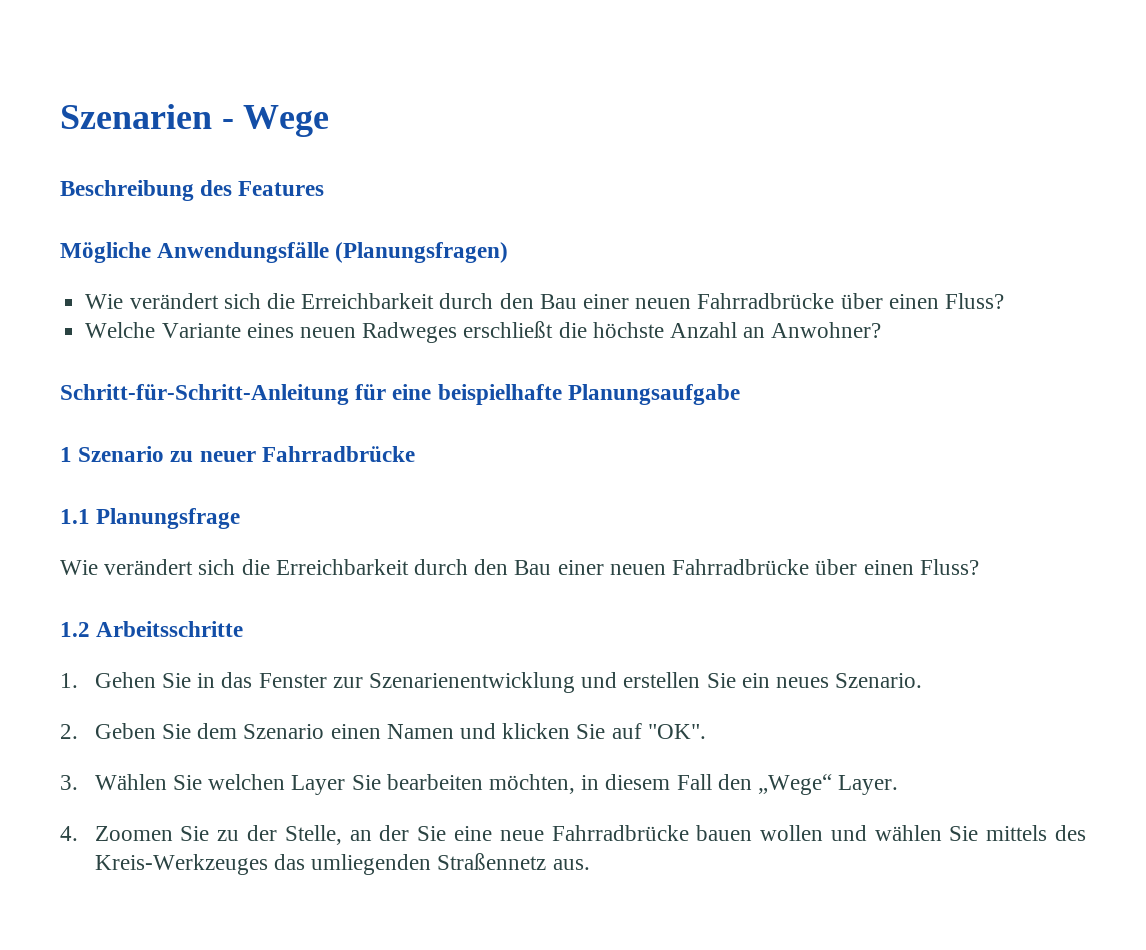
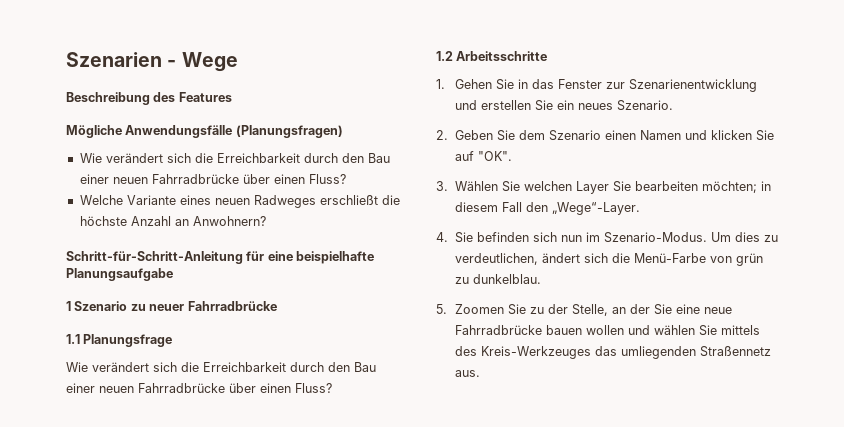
[771,322,882,338] Anwohner? -> [192,216,266,226] Anwohnern?
[488,774,575,794] möchten, -> [701,181,757,193] möchten;
[757,774,899,795] [60,826,78,841] „Wege“ Layer. // 4. -> [551,202,640,215] [436,232,778,243] [454,253,763,266] [454,274,541,284] [436,304,447,314] „Wege“-Layer. // 4. Sie befinden sich nun im Szenario-Modus. Um dies zu verdeutlichen, ändert sich die Menü-Farbe von grün zu dunkelblau. // 5.

